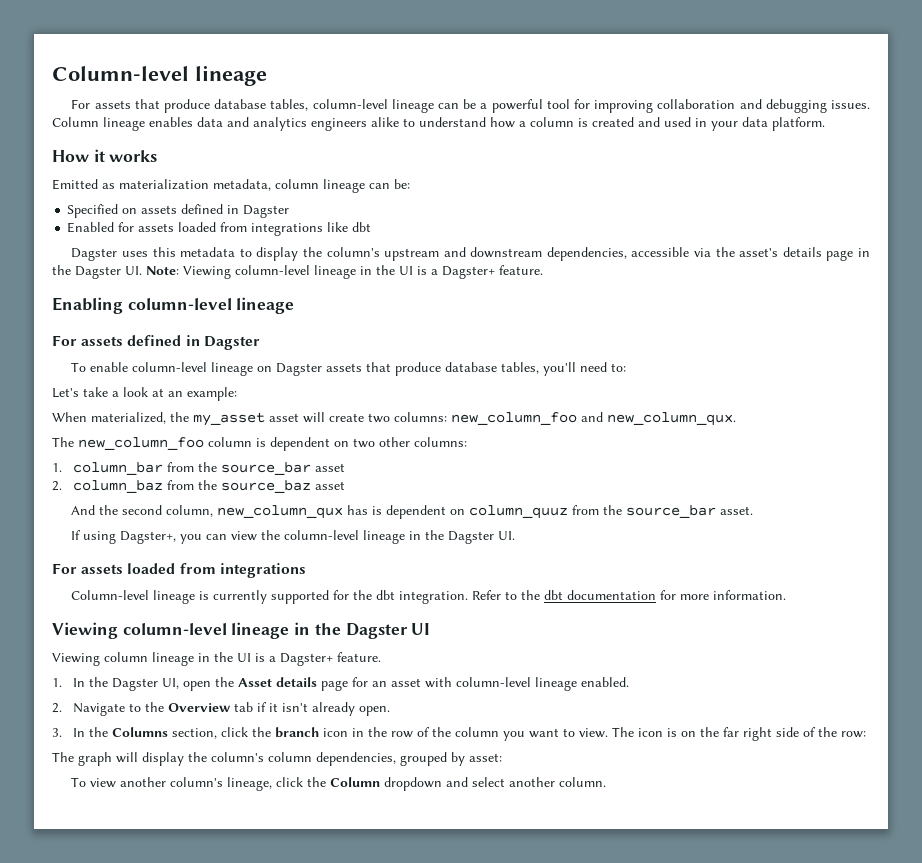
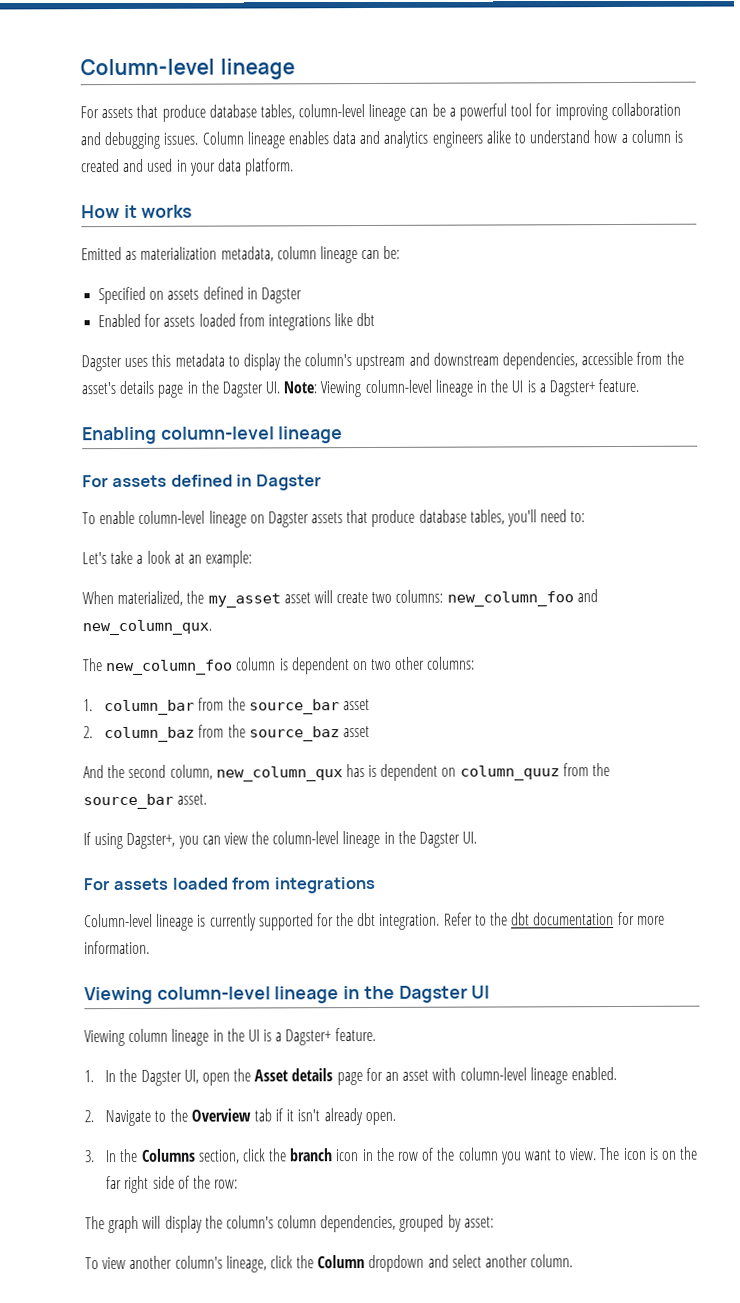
[694,248,712,257] via -> [636,351,663,365] from

